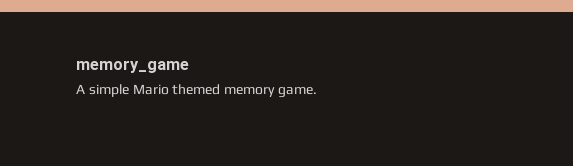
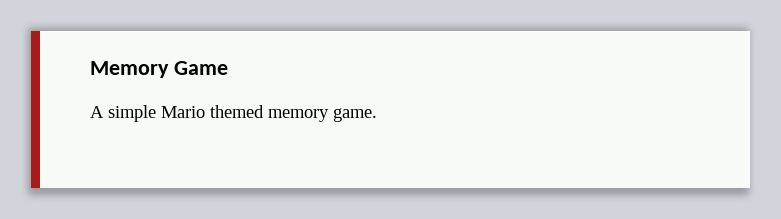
[76,60,189,73] memory_game -> [90,61,228,78] Memory Game

